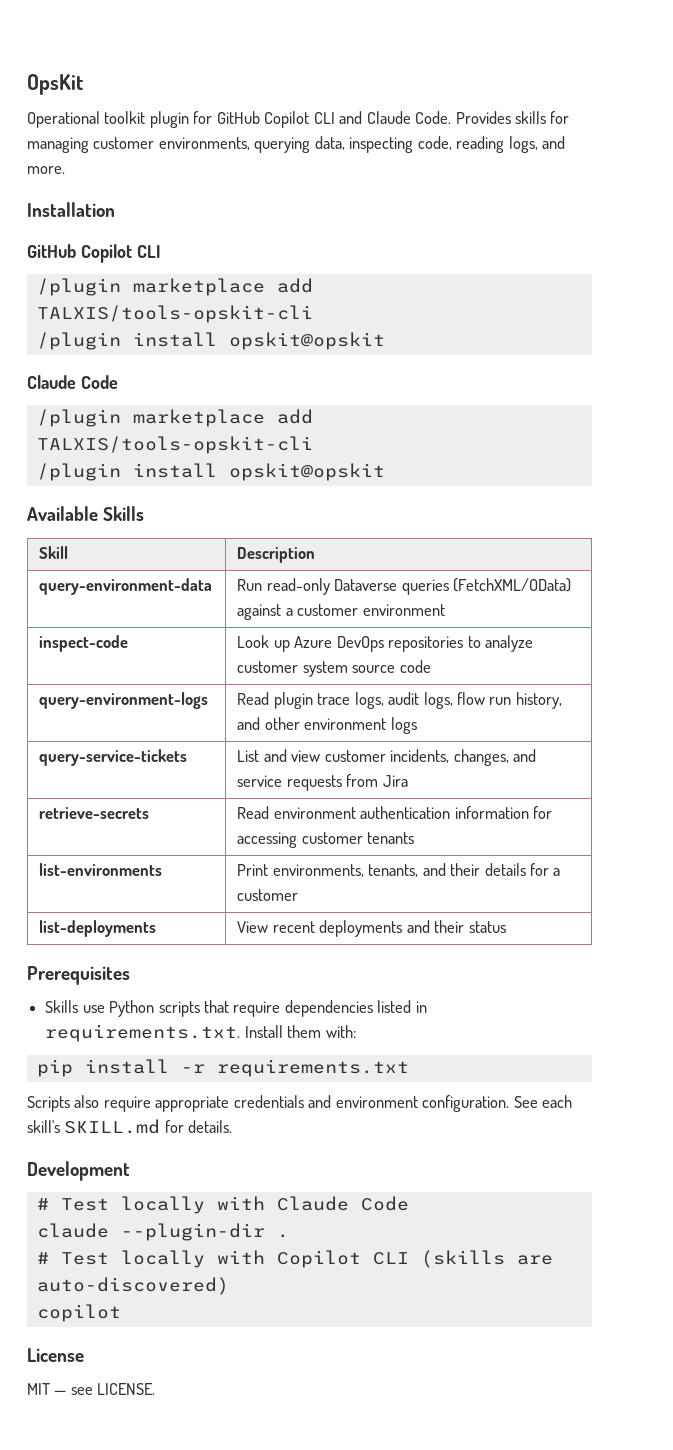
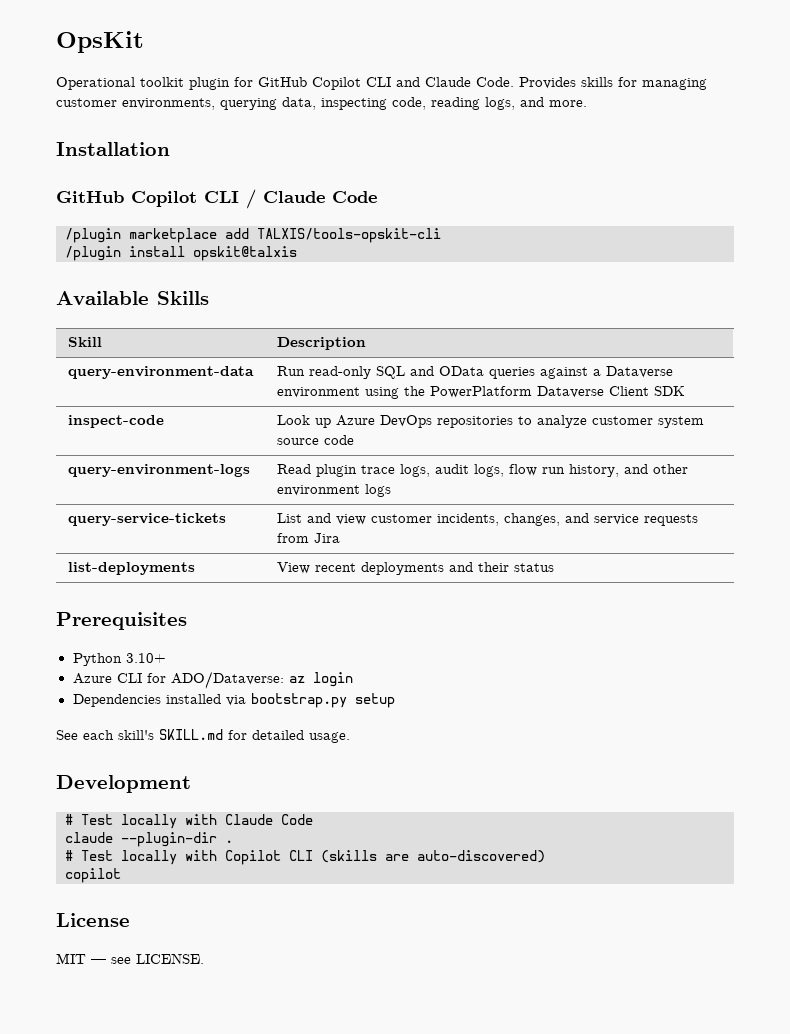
[36,278,313,296] [36,305,313,323] [36,332,385,350] // /plugin marketplace add TALXIS/tools-opskit-cli // /plugin install opskit@opskit // -> [246,189,256,209] /
[228,463,385,481] opskit@opskit -> [193,246,297,261] opskit@talxis
[334,578,572,595] Dataverse queries (FetchXML/OData) -> [375,366,535,379] SQL and OData queries
[297,604,445,616] customer environment -> [605,366,673,378] [276,386,685,399] Dataverse environment using the PowerPlatform Dataverse Client SDK
[39,807,150,819] [237,806,553,819] [237,832,415,848] [39,863,163,876] [237,863,561,877] [237,889,299,901] // retrieve-secrets | Read environment authentication information for accessing customer tenants // list-environments | Print environments, tenants, and their details for a customer -> (340, 538) none
[45,1000,427,1017] [45,1024,356,1042] [36,1059,409,1077] [27,1095,510,1112] Skills use Python scripts that require dependencies listed in requirements.txt. Install them with: // pip install -r requirements.txt // Scripts also require appropriate credentials and environment configuration. -> [72,653,166,666] [72,671,353,689] [72,693,395,708] Python 3.10+ // Azure CLI for ADO/Dataverse: az login // Dependencies installed via bootstrap.py setup //
[188,1120,233,1133] details. -> [252,730,350,743] detailed usage.

